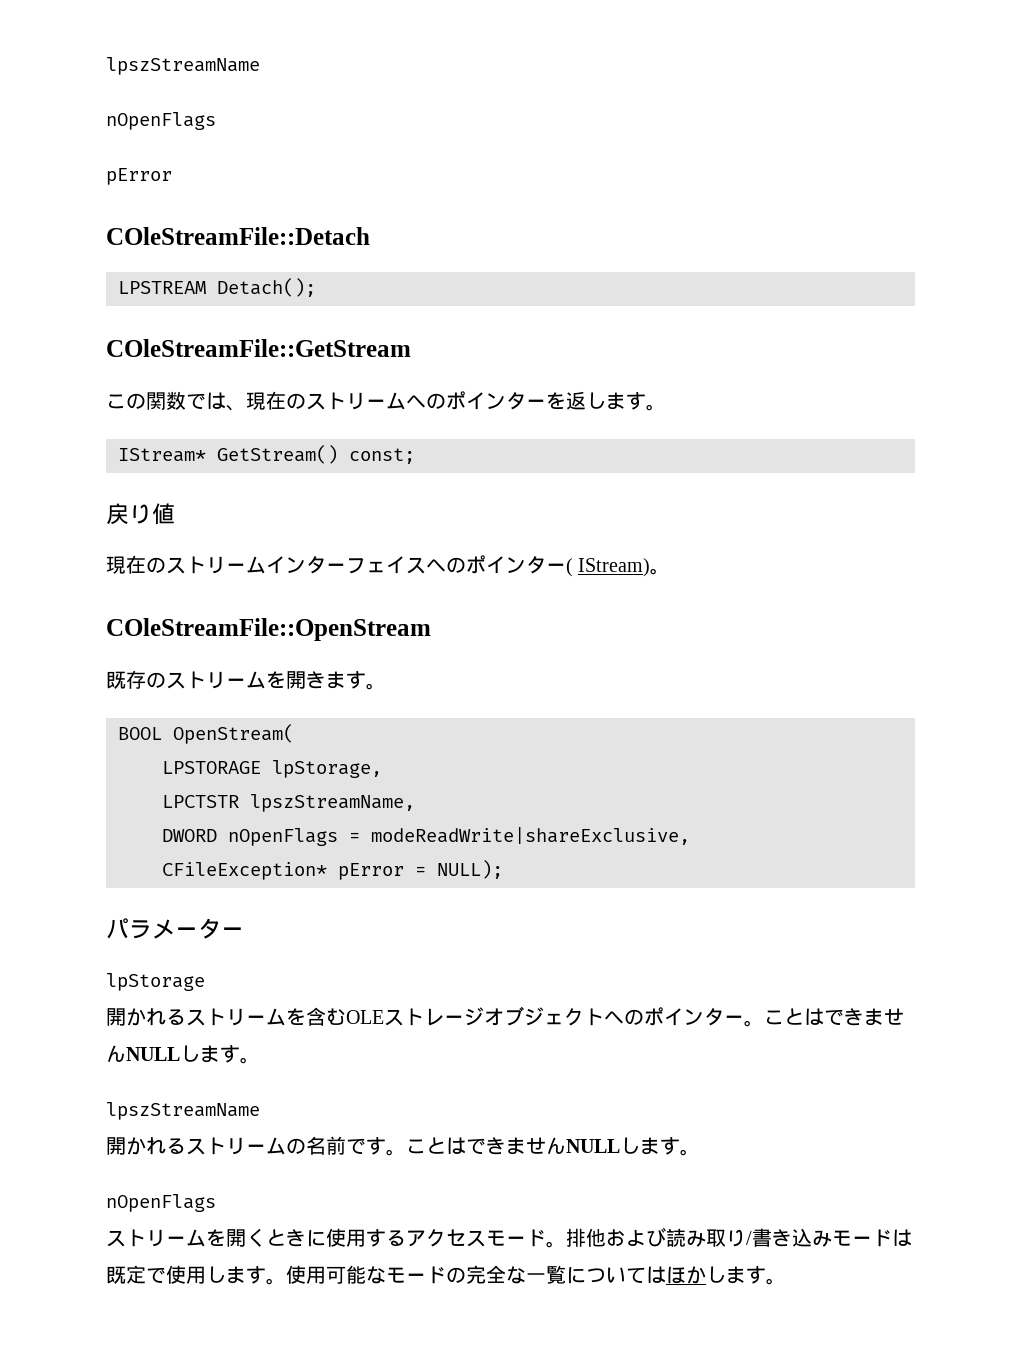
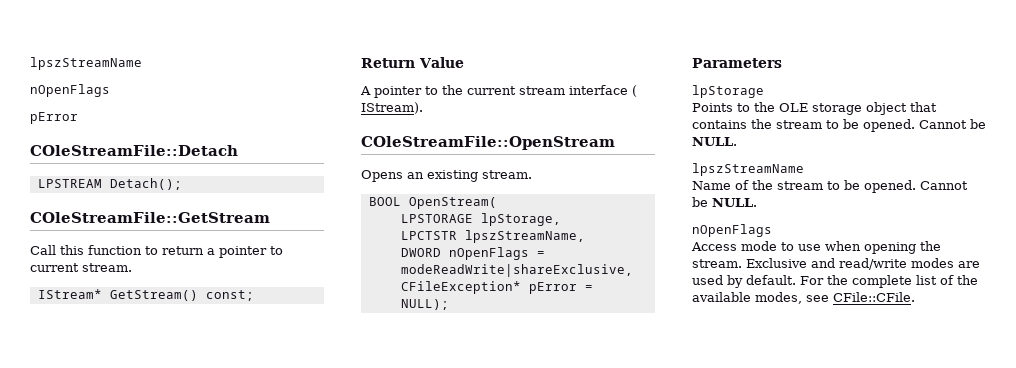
[106,391,666,411] [118,445,415,464] [106,503,175,525] [106,555,671,577] [106,618,431,641] [106,670,386,690] この関数では、現在のストリームへのポインターを返します。 // IStream* GetStream() const; // 戻り値 // 現在のストリームインターフェイスへのポインター( IStream)。 // COleStreamFile::OpenStream // 既存のストリームを開きます。 -> [30,245,283,258] [30,263,132,272] [37,289,254,301] [361,57,464,68] [360,85,637,98] [361,102,423,114] [361,136,615,150] [361,170,532,182] Call this function to return a pointer to current stream. // IStream* GetStream() const; // Return Value // A pointer to the current stream interface ( IStream). // COleStreamFile::OpenStream // Opens an existing stream.
[106,918,244,939] [106,973,205,991] [106,1006,904,1027] [106,1045,260,1064] [106,1102,260,1120] [106,1136,700,1156] [106,1194,216,1212] [106,1227,912,1248] [106,1265,786,1285] パラメーター // lpStorage // 開かれるストリームを含むOLEストレージオブジェクトへのポインター。ことはできませんNULLします。 // lpszStreamName // 開かれるストリームの名前です。ことはできませんNULLします。 // nOpenFlags // ストリームを開くときに使用するアクセスモード。排他および読み取り/書き込みモードは既定で使用します。使用可能なモードの完全な一覧についてはほかします。 -> [692,58,782,68] [692,85,764,98] [692,102,937,115] [692,119,986,132] [692,137,737,146] [692,163,804,176] [692,180,968,193] [692,197,757,207] [692,224,772,237] [691,241,941,254] [692,258,980,270] [692,275,978,288] [692,292,915,304] Parameters // lpStorage // Points to the OLE storage object that contains the stream to be opened. Cannot be NULL. // lpszStreamName // Name of the stream to be opened. Cannot be NULL. // nOpenFlags // Access mode to use when opening the stream. Exclusive and read/write modes are used by default. For the complete list of the available modes, see CFile::CFile.

